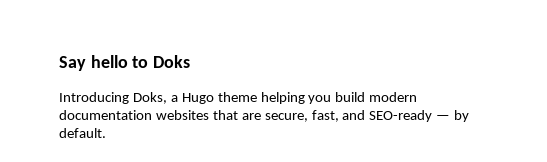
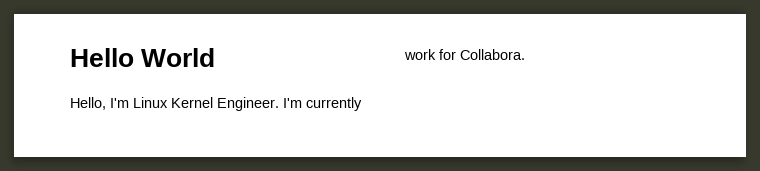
[59,55,191,71] [59,92,418,104] [59,110,470,122] [59,128,106,138] Say hello to Doks // Introducing Doks, a Hugo theme helping you build modern documentation websites that are secure, fast, and SEO-ready — by default. -> [70,48,216,67] [70,97,362,111] [404,49,525,60] Hello World // Hello, I'm Linux Kernel Engineer. I'm currently work for Collabora.

